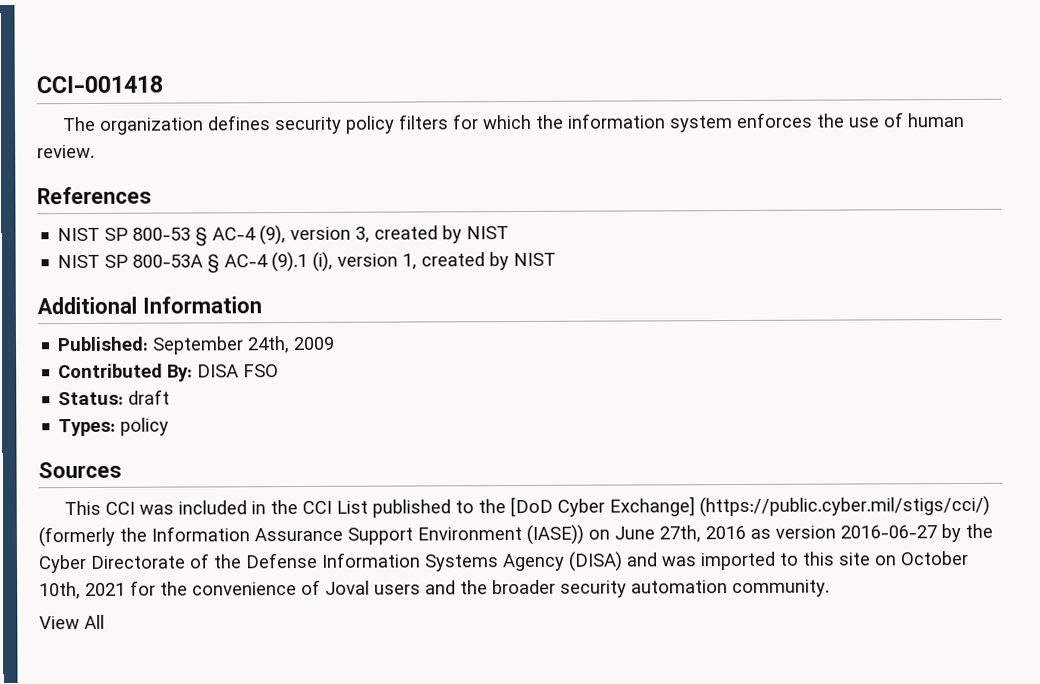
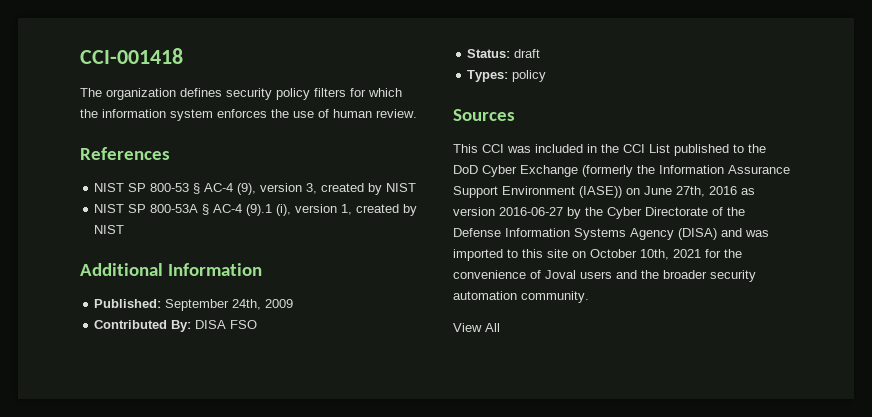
[509,495,990,518] [DoD Cyber Exchange] (https://public.cyber.mil/stigs/cci/) -> [453,165,578,177] DoD Cyber Exchange

